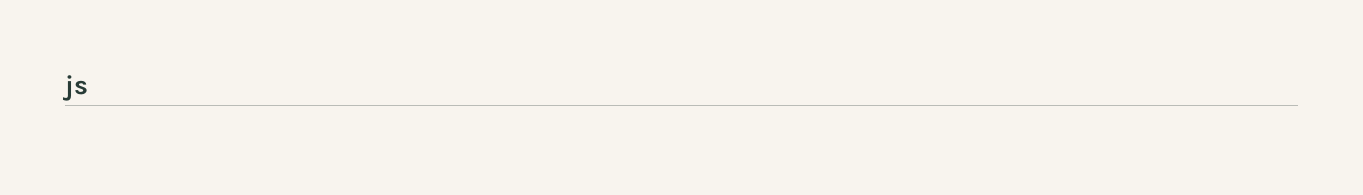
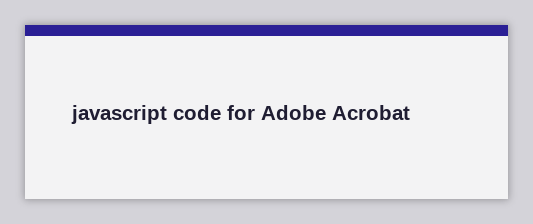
[62,75,88,101] js -> [71,105,410,124] javascript code for Adobe Acrobat

